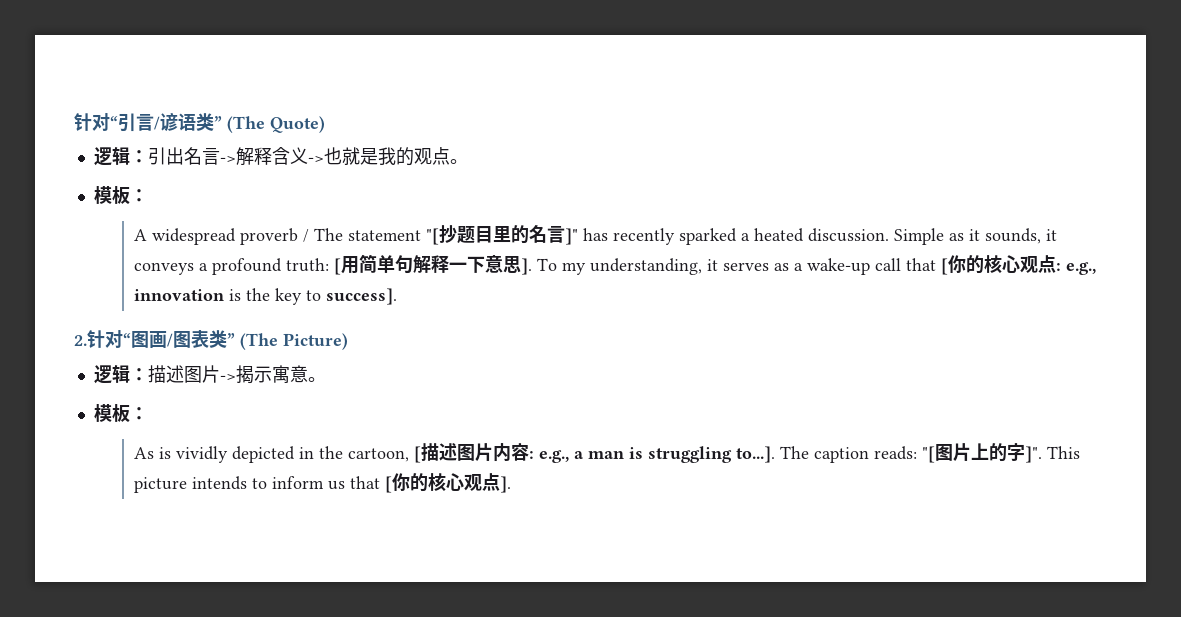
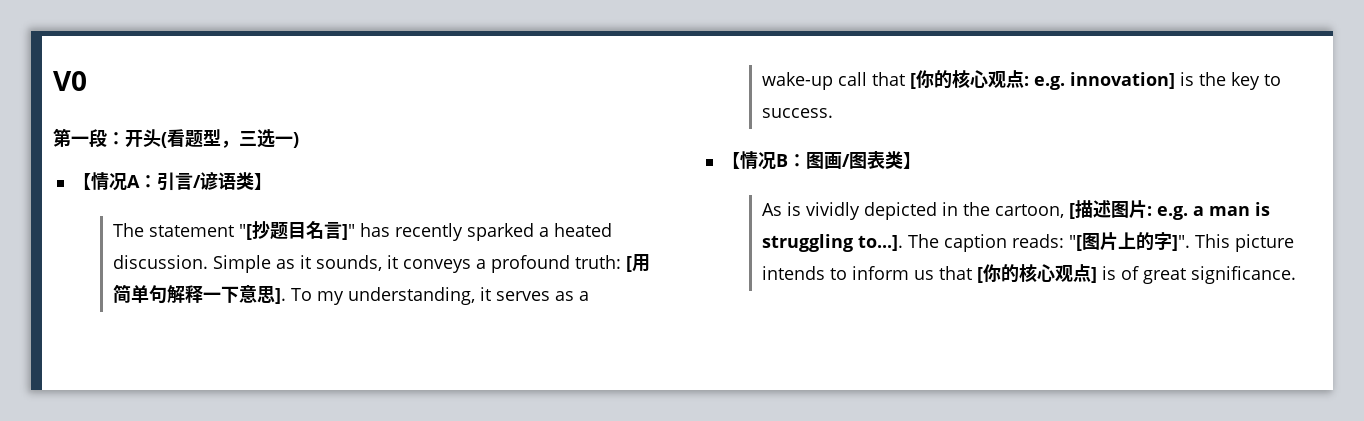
[74,112,325,133] [93,147,468,166] [93,186,148,205] [134,228,310,245] 针对“引言/谚语类” (The Quote) // 逻辑：引出名言->解释含义->也就是我的观点。 // 模板： // A widespread proverb / -> [53,71,87,91] [53,128,299,148] [72,171,272,191] V0 // 第一段：开头(看题型，三选一) // 【情况A：引言/谚语类】 //
[493,225,530,244] 里的 -> (306, 230) none
[1066,262,1097,275] [134,289,225,301] e.g., innovation -> [1033,72,1175,90] e.g. innovation]
[326,288,398,305] [74,330,348,350] [93,365,326,384] [93,404,148,423] success]. // 2.针对“图画/图表类” (The Picture) // 逻辑：描述图片->揭示寓意。 // 模板： -> [761,108,833,118] [721,151,921,170] success. // 【情况B：图画/图表类】
[493,443,570,463] 内容: e.g., -> [1146,206,1188,220] : e.g.
[500,476,512,493] ]. -> [1090,266,1296,284] ] is of great significance.

